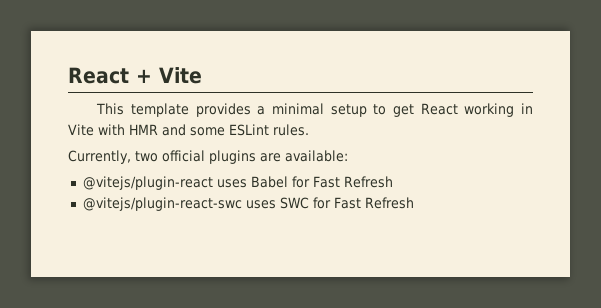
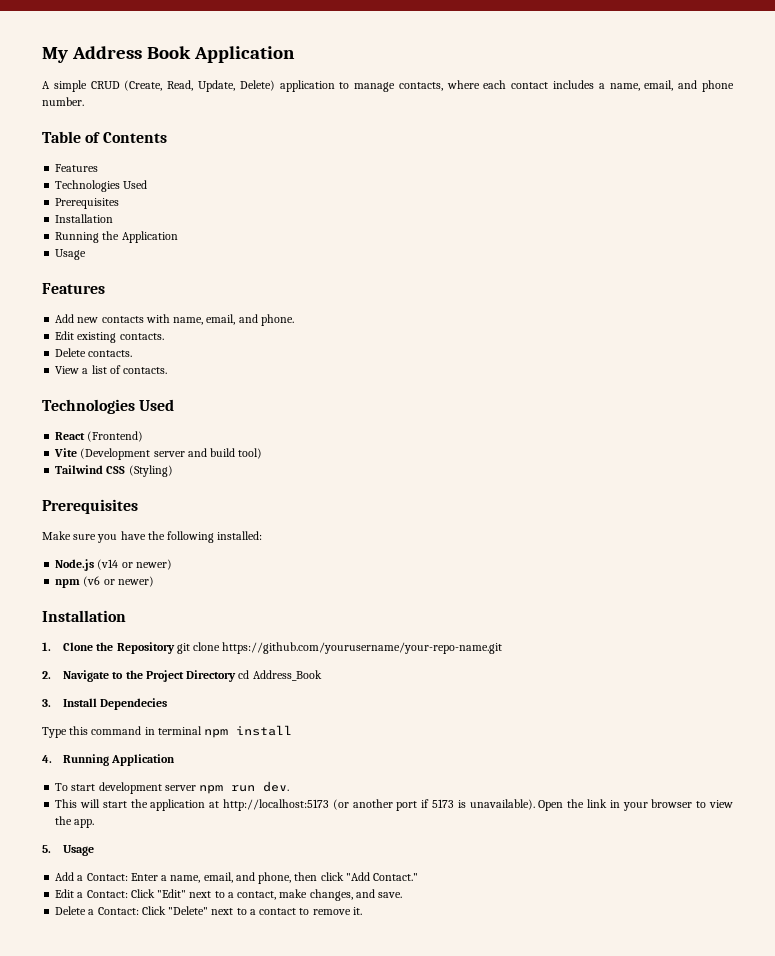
[68,67,202,84] [96,103,534,117] [68,124,309,136] [68,150,348,164] [82,176,393,190] [82,197,414,211] React + Vite // This template provides a minimal setup to get React working in Vite with HMR and some ESLint rules. // Currently, two official plugins are available: // @vitejs/plugin-react uses Babel for Fast Refresh // @vitejs/plugin-react-swc uses SWC for Fast Refresh -> [42,46,295,63] [42,80,734,92] [42,97,84,106] [42,131,167,143] [55,164,99,172] [55,180,148,192] [55,198,120,209] [55,214,114,223] [55,231,178,243] [55,249,87,260] [42,283,105,294] [55,314,294,326] [55,331,164,343] [55,348,133,357] [55,365,168,374] [42,399,175,414] [55,431,144,442] [54,448,263,460] [55,465,173,477] [42,499,138,514] [42,531,263,543] [55,559,172,571] [55,576,154,588] [42,610,126,622] [42,642,503,654] [42,670,322,682] [42,698,168,710] [42,725,293,738] [42,754,176,766] [55,781,290,794] [55,799,733,811] [55,816,95,828] [42,845,95,856] [55,872,419,884] [55,889,403,901] [55,906,362,915] My Address Book Application // A simple CRUD (Create, Read, Update, Delete) application to manage contacts, where each contact includes a name, email, and phone number. // Table of Contents // Features // Technologies Used // Prerequisites // Installation // Running the Application // Usage // Features // Add new contacts with name, email, and phone. // Edit existing contacts. // Delete contacts. // View a list of contacts. // Technologies Used // React (Frontend) // Vite (Development server and build tool) // Tailwind CSS (Styling) // Prerequisites // Make sure you have the following installed: // Node.js (v14 or newer) // npm (v6 or newer) // Installation // 1. Clone the Repository git clone https://github.com/yourusername/your-repo-name.git // 2. Navigate to the Project Directory cd Address_Book // 3. Install Dependecies // Type this command in terminal npm install // 4. Running Application // To start development server npm run dev. // This will start the application at http://localhost:5173 (or another port if 5173 is unavailable). Open the link in your browser to view the app. // 5. Usage // Add a Contact: Enter a name, email, and phone, then click "Add Contact." // Edit a Contact: Click "Edit" next to a contact, make changes, and save. // Delete a Contact: Click "Delete" next to a contact to remove it.

